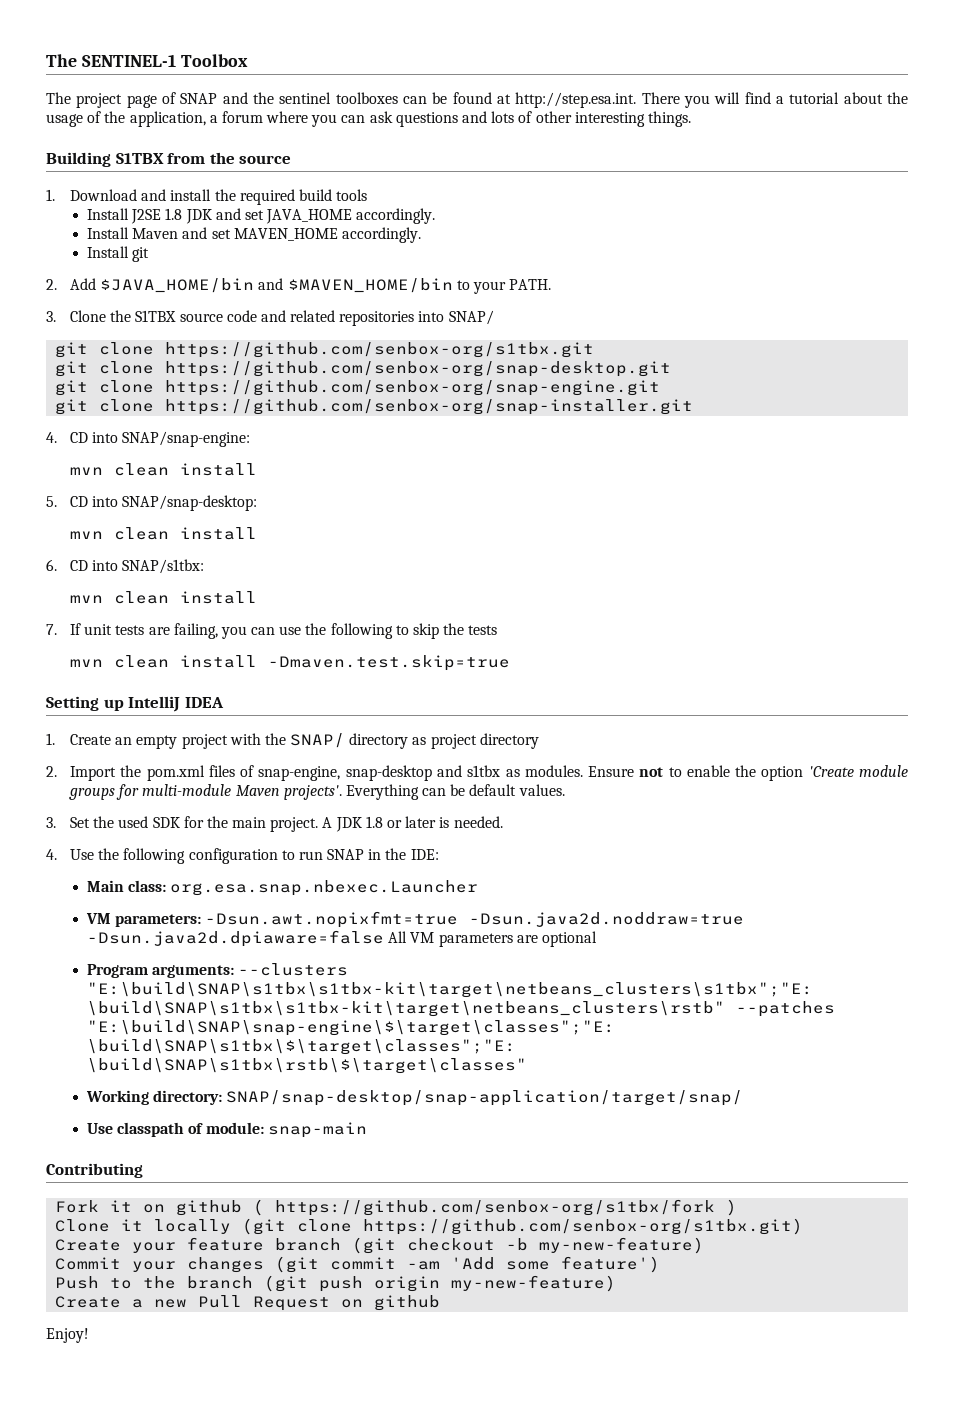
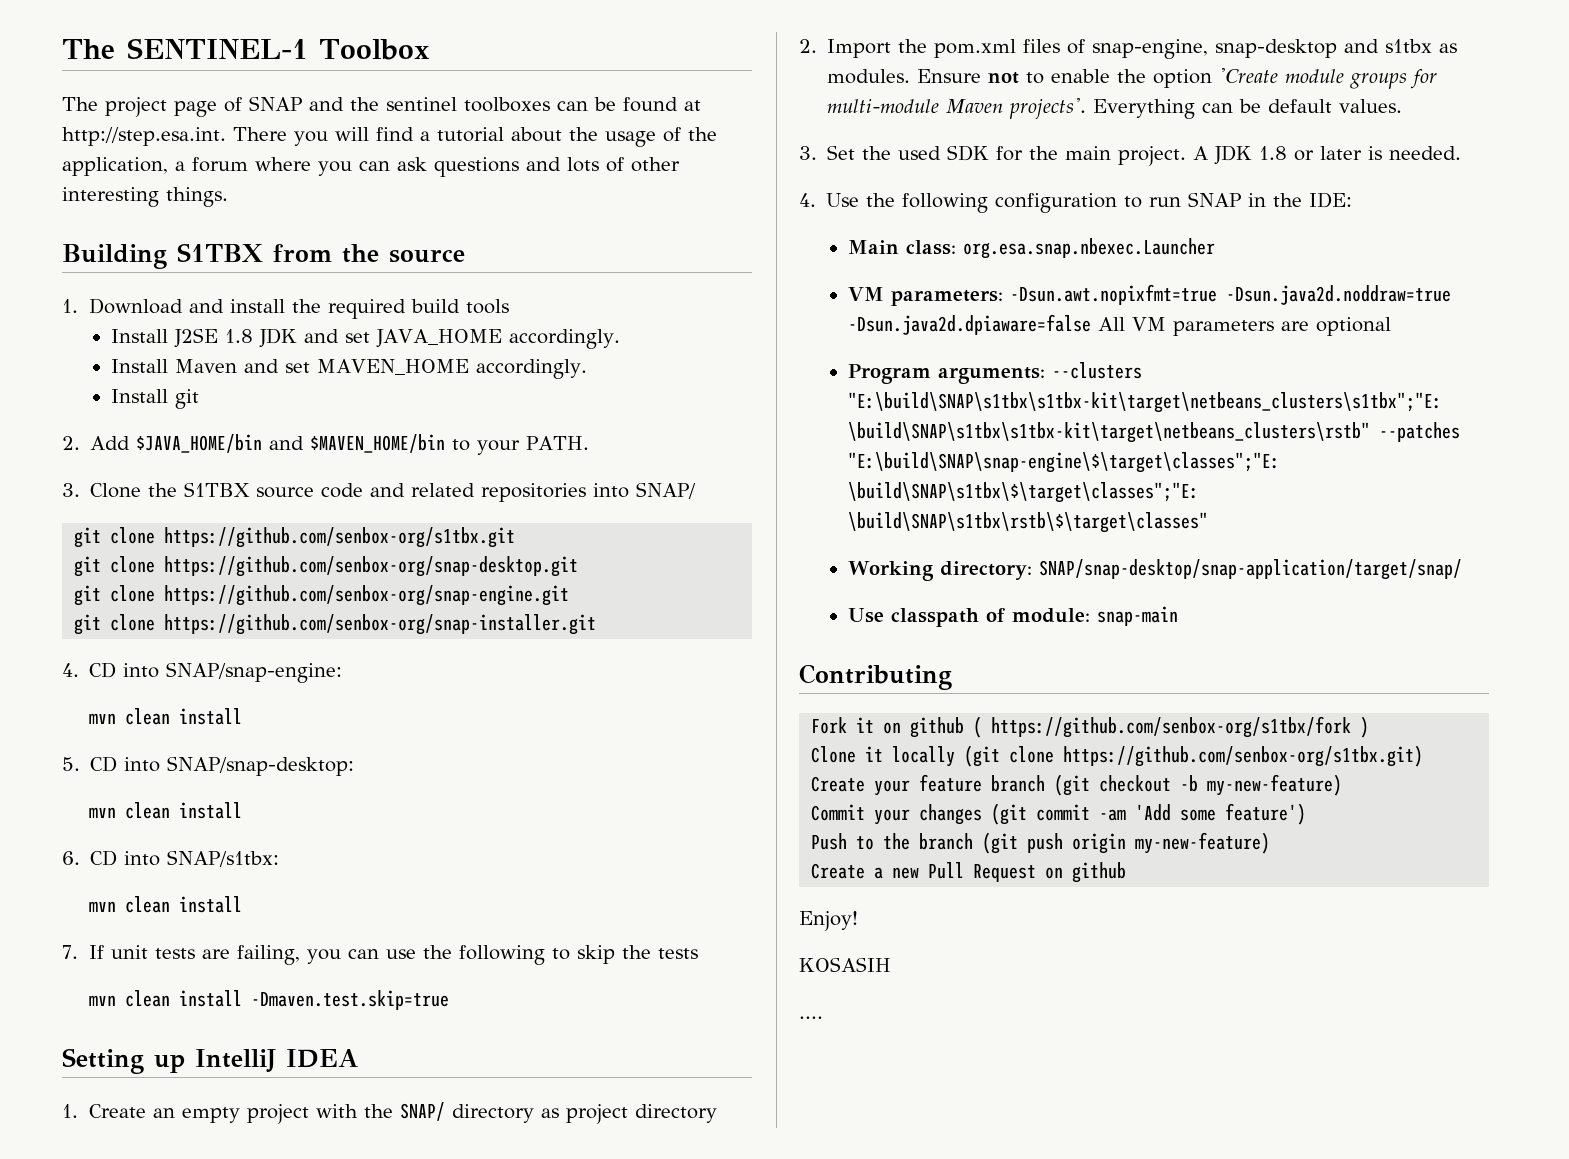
(89, 1335) none -> [799,957,891,972] [799,1016,823,1019] // KOSASIH // ....

